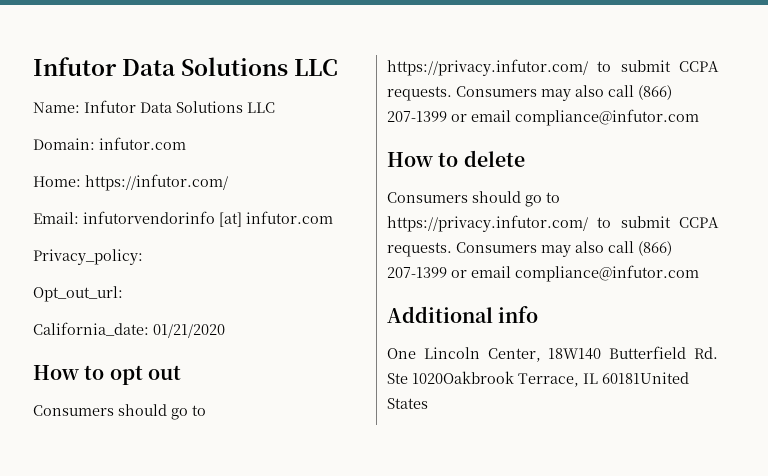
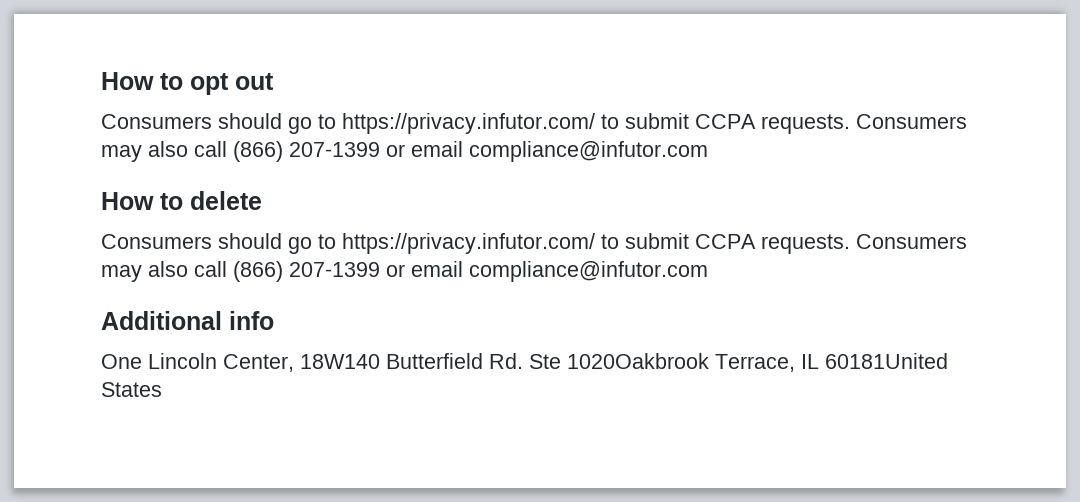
[33,57,339,76] [33,100,275,113] [33,137,186,150] [33,174,228,191] [33,211,333,227] [33,249,143,265] [33,286,123,302] [33,322,225,338] Infutor Data Solutions LLC // Name: Infutor Data Solutions LLC // Domain: infutor.com // Home: https://infutor.com/ // Email: infutorvendorinfo [at] infutor.com // Privacy_policy: // Opt_out_url: // California_date: 01/21/2020 // -> (101, 81) none

